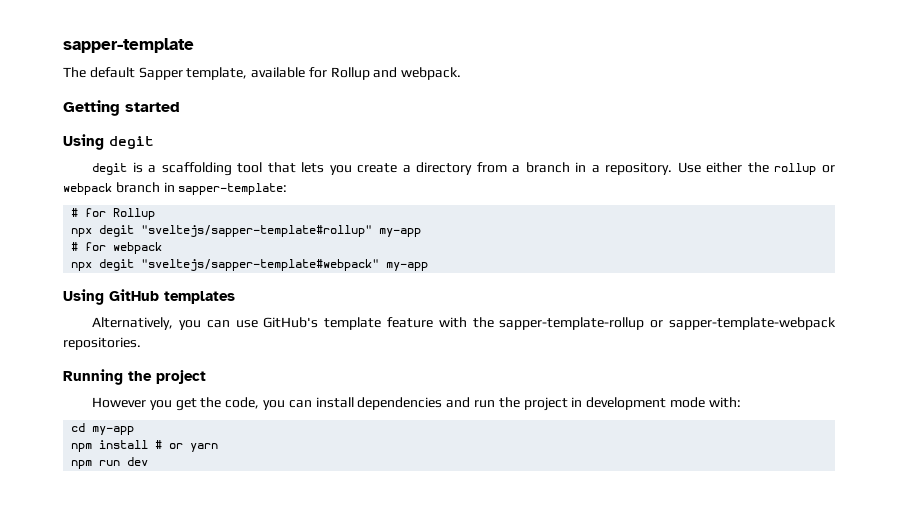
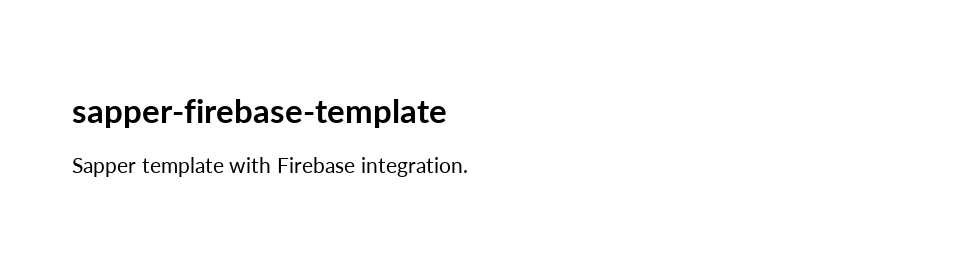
[63,38,194,53] [63,67,462,80] [63,100,180,116] [63,134,154,150] [92,162,836,176] [63,182,288,195] [71,208,156,220] [71,225,422,237] [71,242,163,254] [71,259,429,271] [63,289,235,305] [92,317,836,330] [63,337,141,350] [63,369,206,385] [92,397,741,411] [71,423,135,435] [71,440,219,452] [71,457,149,469] sapper-template // The default Sapper template, available for Rollup and webpack. // Getting started // Using degit // degit is a scaffolding tool that lets you create a directory from a branch in a repository. Use either the rollup or webpack branch in sapper-template: // # for Rollup // npx degit "sveltejs/sapper-template#rollup" my-app // # for webpack // npx degit "sveltejs/sapper-template#webpack" my-app // Using GitHub templates // Alternatively, you can use GitHub's template feature with the sapper-template-rollup or sapper-template-webpack repositories. // Running the project // However you get the code, you can install dependencies and run the project in development mode with: // cd my-app // npm install # or yarn // npm run dev -> [72,99,447,128] [72,157,468,177] sapper-firebase-template // Sapper template with Firebase integration.

